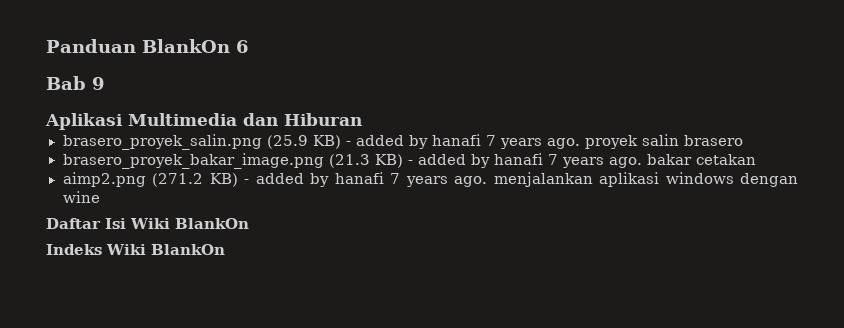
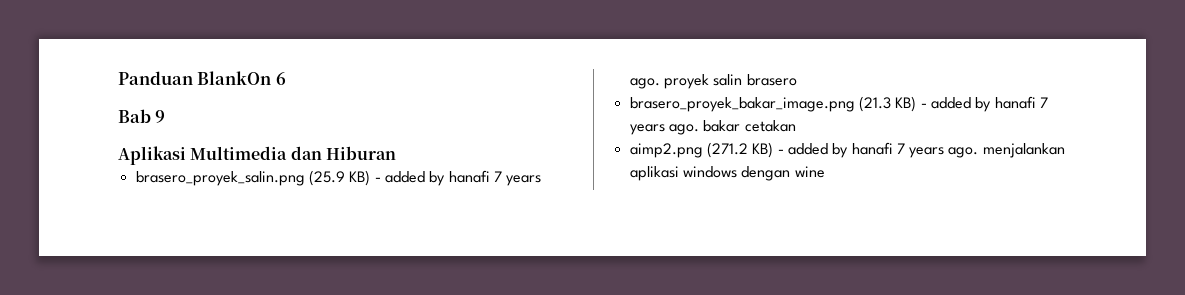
[46,218,249,229] [46,244,225,255] // Daftar Isi Wiki BlankOn // Indeks Wiki BlankOn -> (825, 172) none

